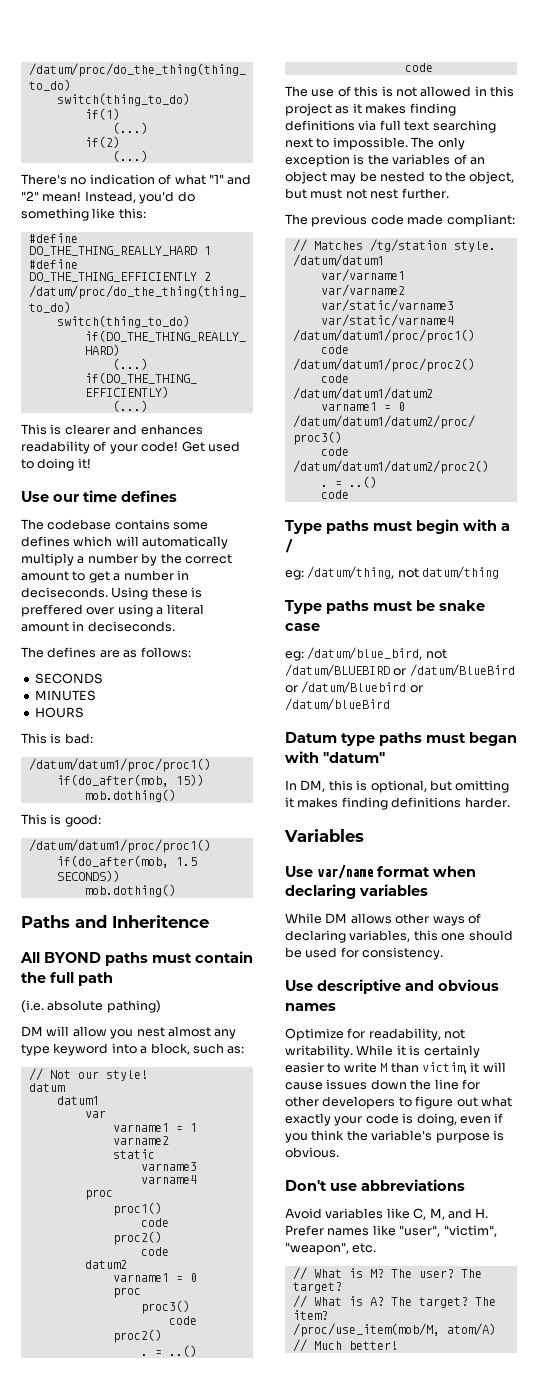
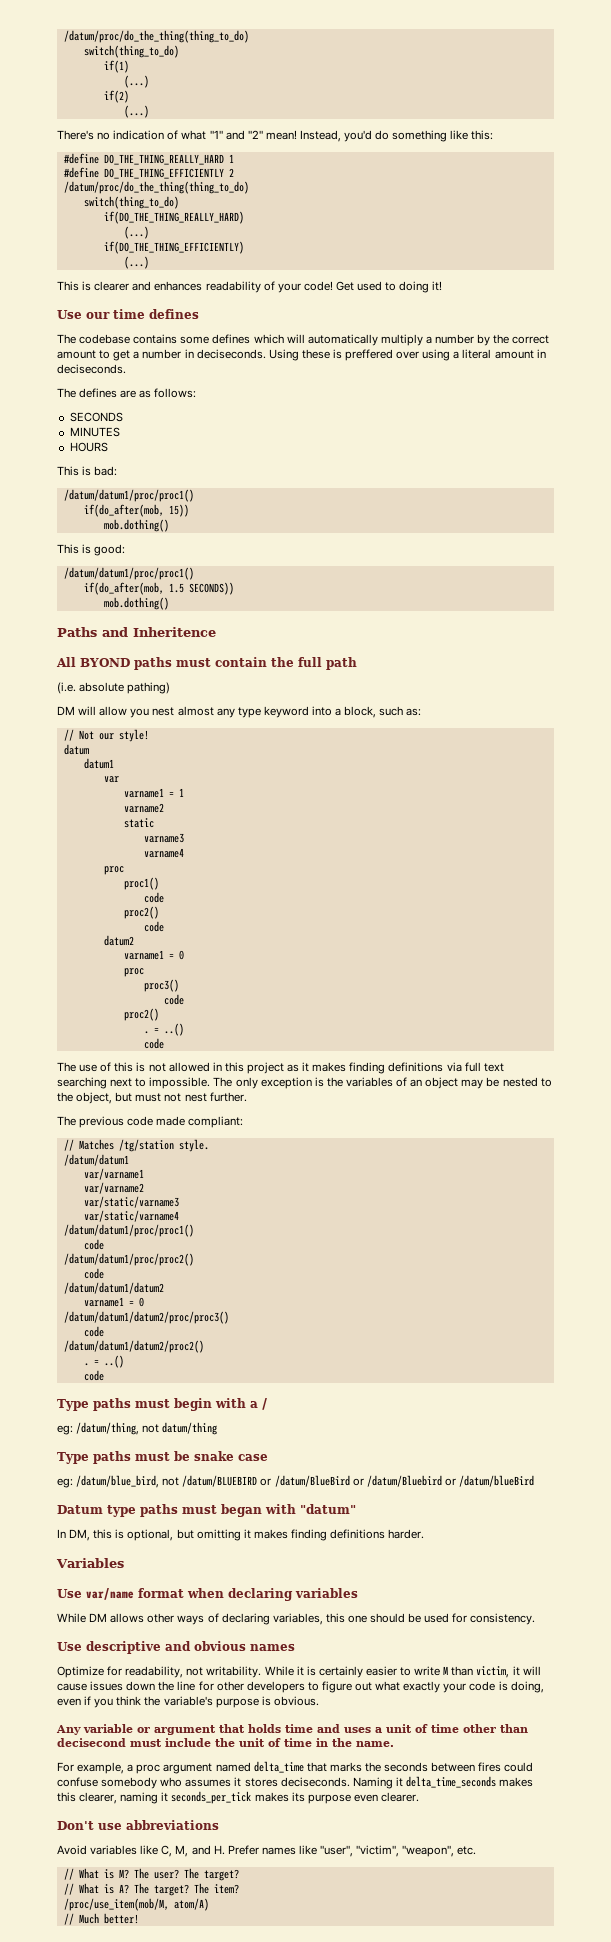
(339, 1152) none -> [56,1724,528,1735] [57,1738,394,1747] [57,1761,534,1774] [57,1776,534,1789] [57,1791,419,1804] // Any variable or argument that holds time and uses a unit of time other than decisecond must include the unit of time in the name. // For example, a proc argument named delta_time that marks the seconds between fires could confuse somebody who assumes it stores deciseconds. Naming it delta_time_seconds makes this clearer, naming it seconds_per_tick makes its purpose even clearer.

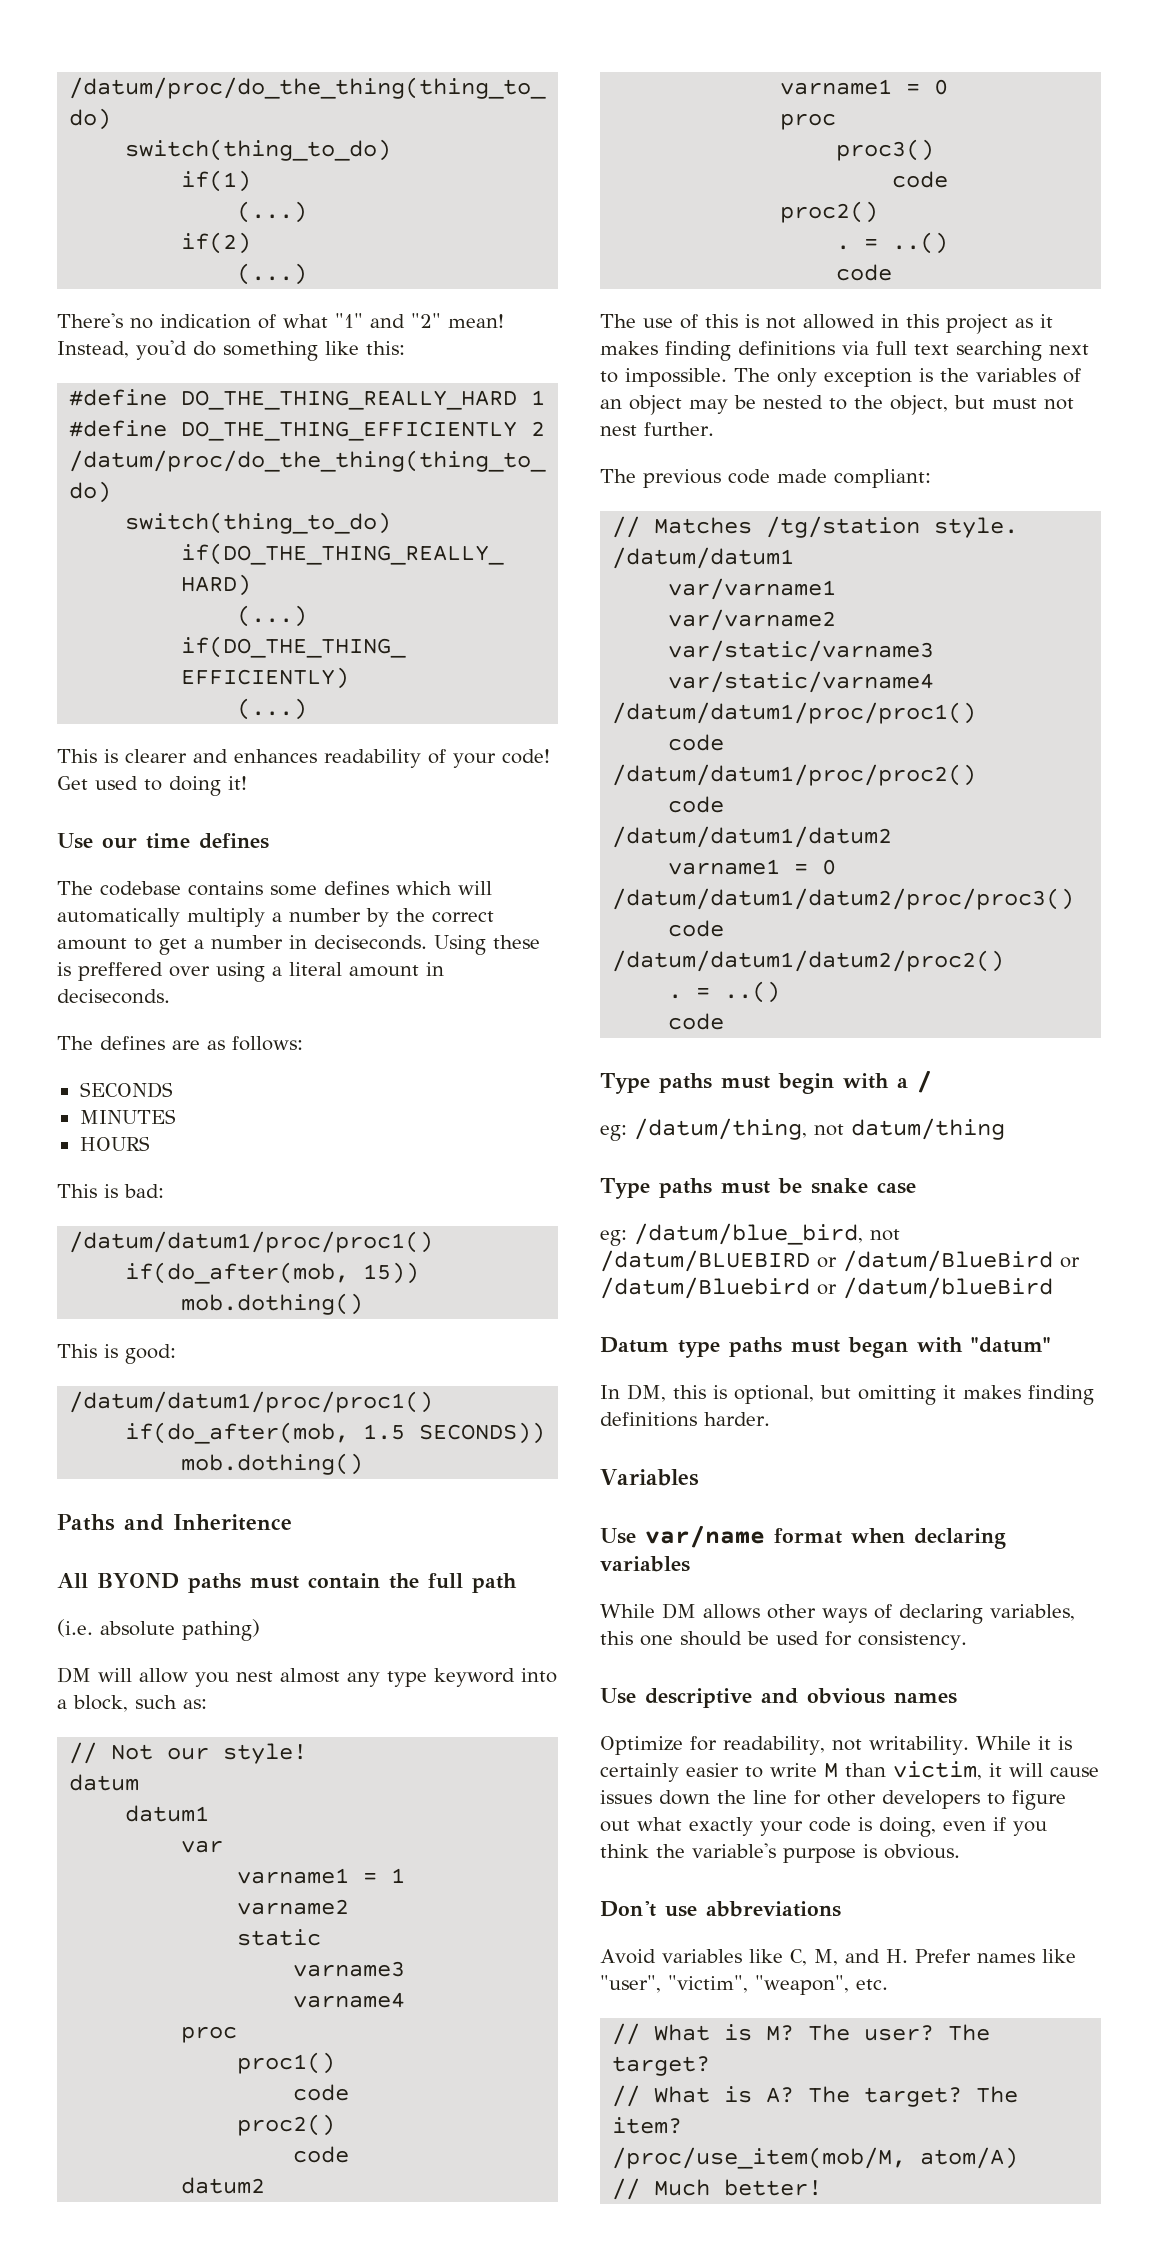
[56,1724,528,1735] [57,1738,394,1747] [57,1761,534,1774] [57,1776,534,1789] [57,1791,419,1804] // Any variable or argument that holds time and uses a unit of time other than decisecond must include the unit of time in the name. // For example, a proc argument named delta_time that marks the seconds between fires could confuse somebody who assumes it stores deciseconds. Naming it delta_time_seconds makes this clearer, naming it seconds_per_tick makes its purpose even clearer. -> (960, 1851) none

